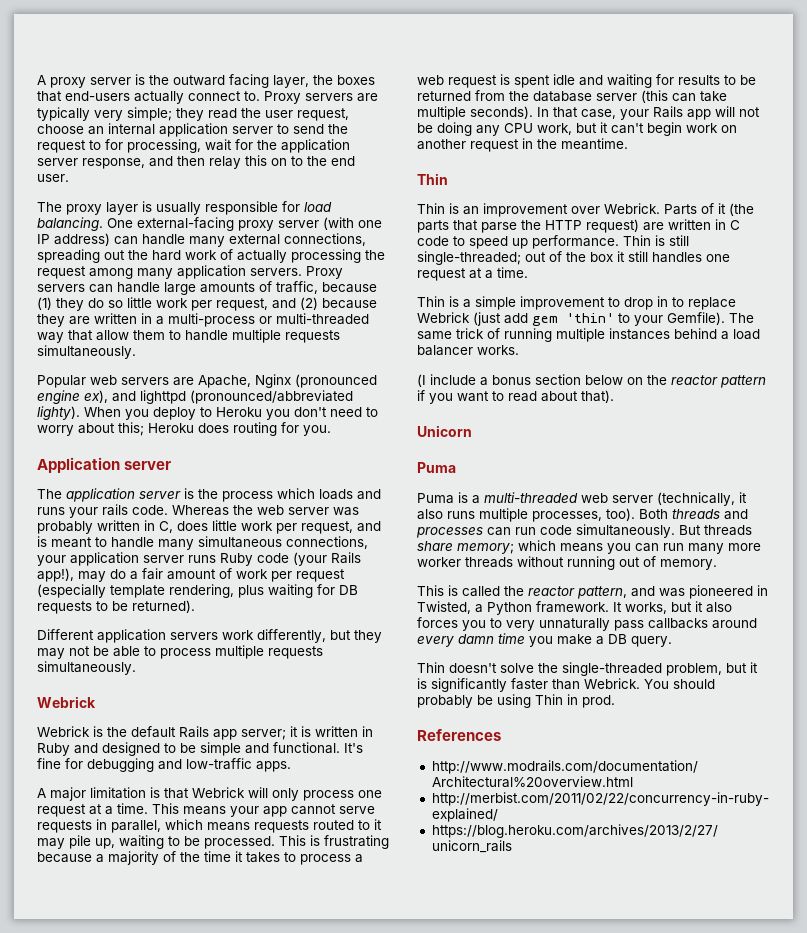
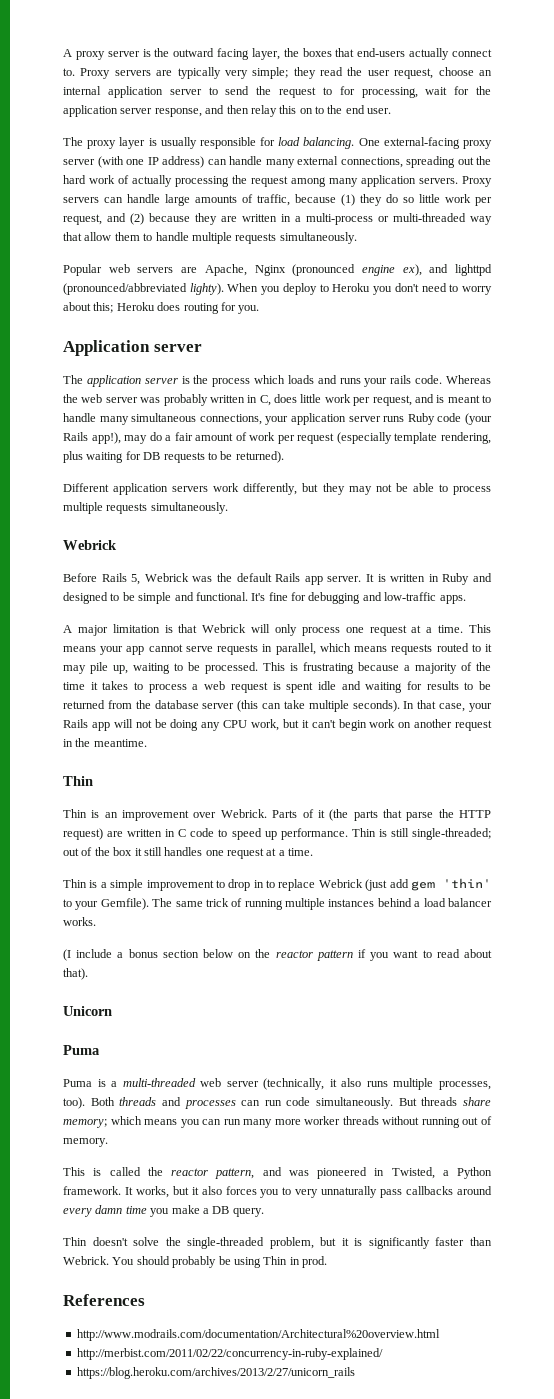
[37,726,103,737] Webrick is -> [63,573,213,585] Before Rails 5, Webrick was
[241,726,298,740] server; it -> [327,574,374,582] server. It

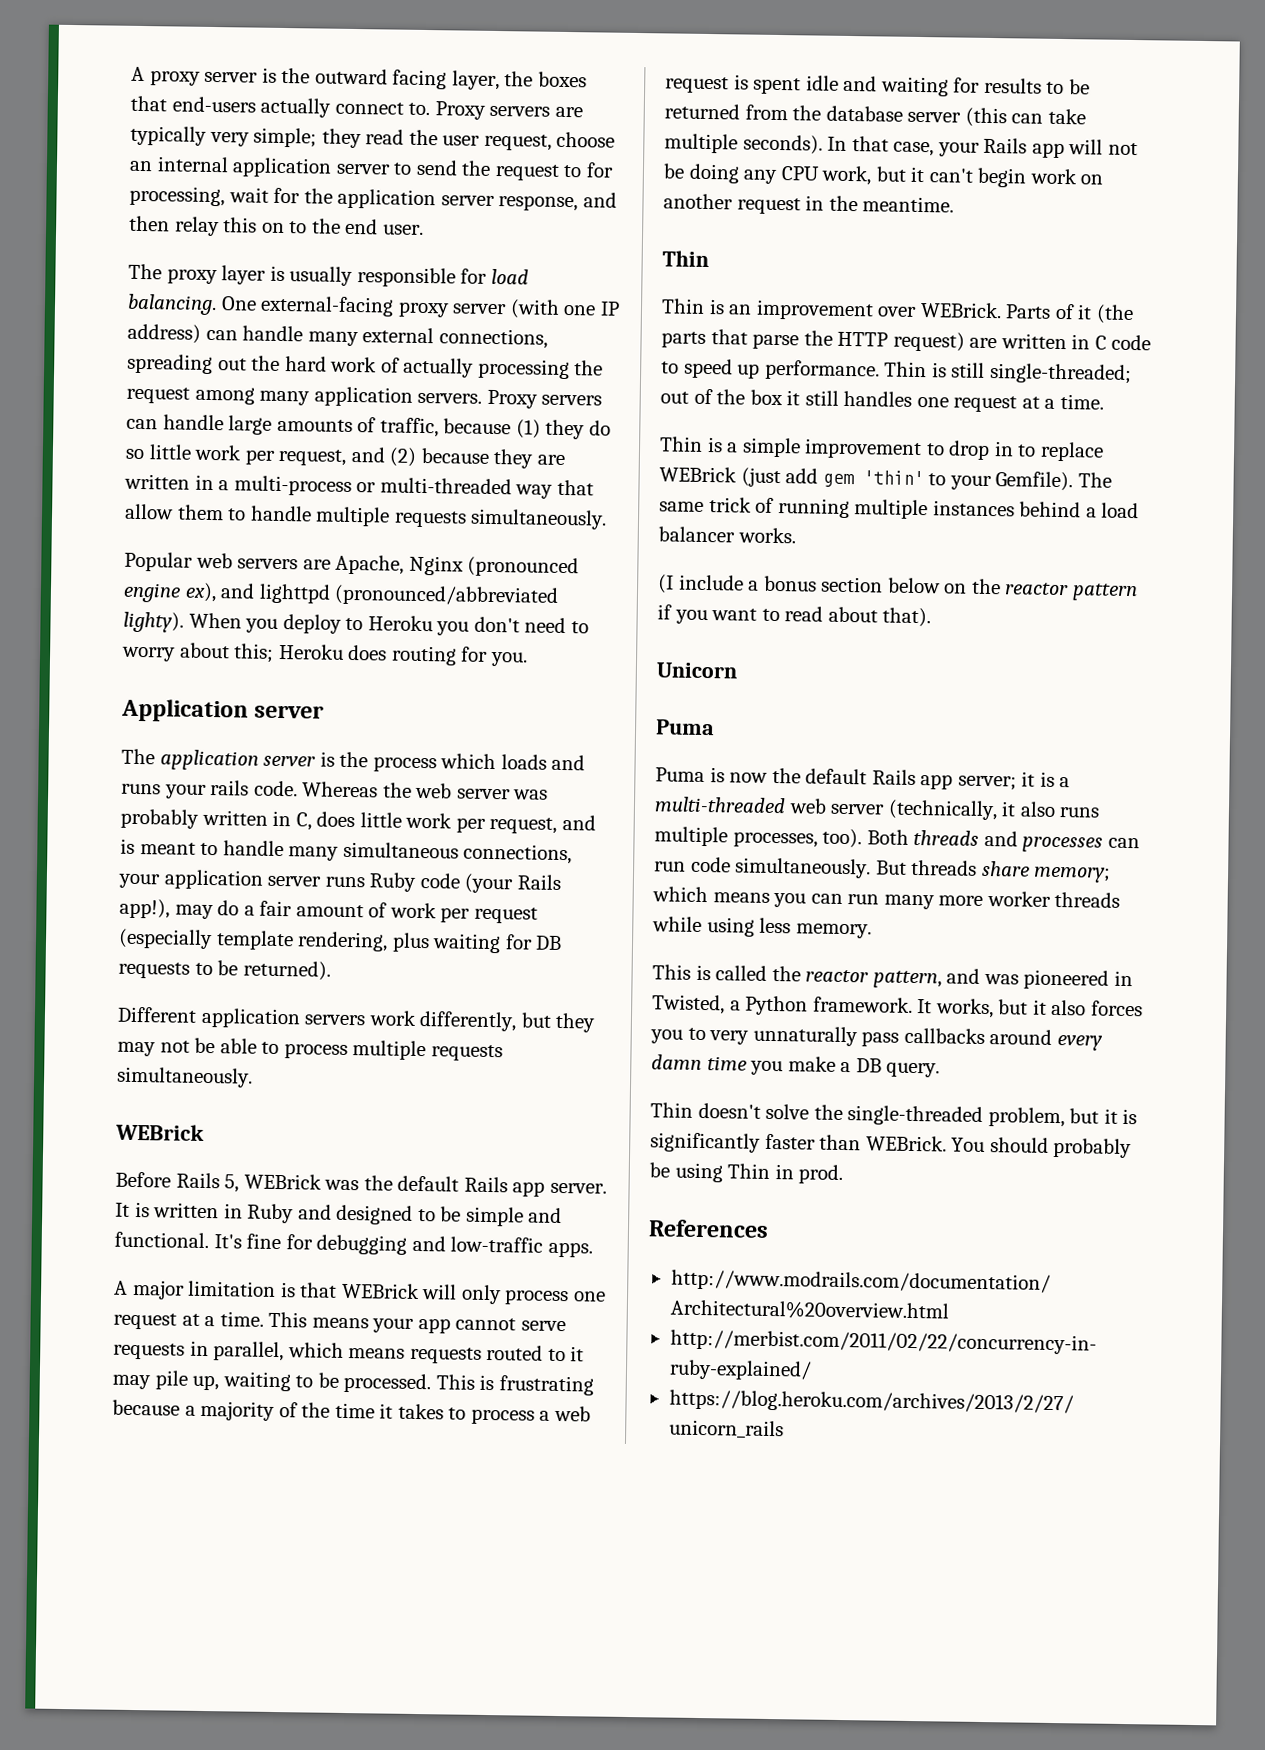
[63,540,117,550] Webrick -> [115,1123,205,1141] WEBrick
[144,573,189,582] Webrick -> [243,1173,322,1190] WEBrick
[202,624,247,633] Webrick -> [340,1282,420,1300] WEBrick
[220,809,267,818] Webrick. -> [919,302,1002,319] WEBrick.
[318,879,363,888] Webrick -> [659,466,737,483] WEBrick
(106, 1083) none -> [729,767,1055,791] now the default Rails app server; it is
[382,1116,493,1128] without running out of -> [652,916,792,937] while using less
[63,1256,109,1265] Webrick. -> [865,1135,947,1152] WEBrick.

